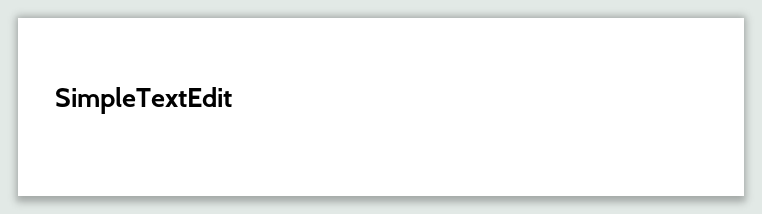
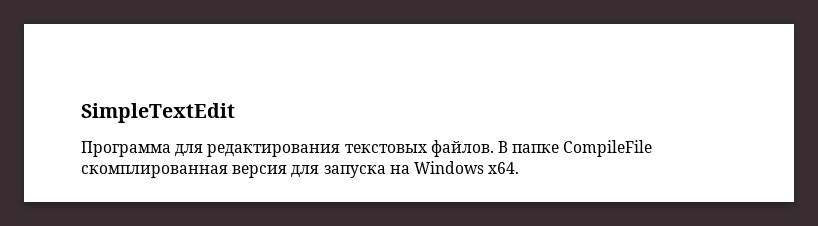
(232, 100) none -> [81,140,653,157] [81,161,520,178] // Программа для редактирования текстовых файлов. В папке CompileFile скомплированная версия для запуска на Windows x64.

